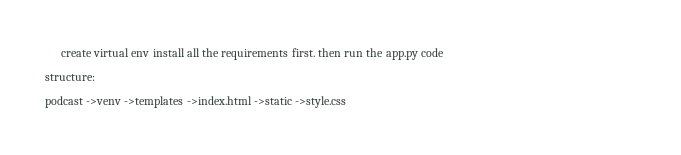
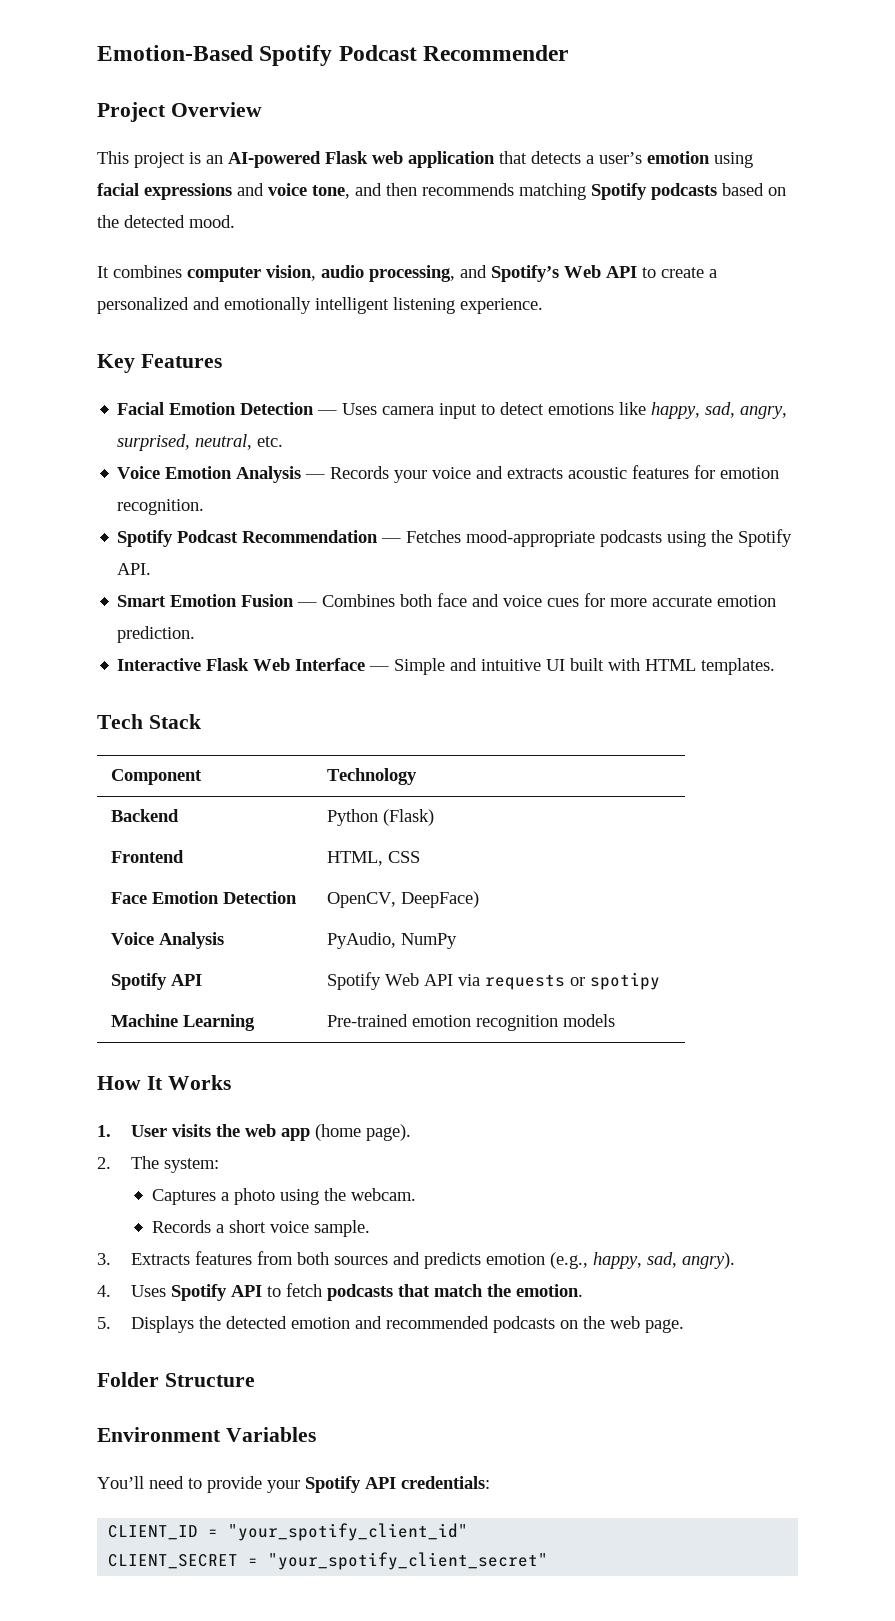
[60,48,444,60] [45,74,95,81] [45,96,347,108] create virtual env install all the requirements first. then run the app.py code // structure: // podcast ->venv ->templates ->index.html ->static ->style.css -> [97,45,569,66] [97,102,262,122] [97,151,753,168] [97,183,786,200] [97,215,235,228] [97,265,717,282] [97,297,543,314] [97,354,222,373] [117,402,788,419] [117,434,284,451] [117,465,780,483] [117,499,205,515] [117,529,793,547] [117,563,152,575] [117,593,777,607] [117,626,196,643] [117,658,776,675] [97,714,201,729] [111,769,203,785] [327,768,418,785] [111,809,180,822] [327,809,435,826] [111,850,185,863] [327,851,421,866] [111,891,298,904] [327,891,480,908] [111,932,225,949] [327,932,458,949] [111,973,203,990] [327,972,661,990] [111,1014,256,1031] [327,1014,616,1031] [97,1075,231,1090] [97,1124,412,1141] [97,1156,220,1173] [151,1188,416,1205] [151,1220,370,1237] [97,1251,736,1269] [97,1283,584,1301] [97,1316,685,1333] [97,1372,255,1387] [97,1427,316,1442] [97,1476,490,1493] [108,1523,469,1541] [108,1552,549,1570] Emotion-Based Spotify Podcast Recommender // Project Overview // This project is an AI-powered Flask web application that detects a user’s emotion using facial expressions and voice tone, and then recommends matching Spotify podcasts based on the detected mood. // It combines computer vision, audio processing, and Spotify’s Web API to create a personalized and emotionally intelligent listening experience. // Key Features // Facial Emotion Detection — Uses camera input to detect emotions like happy, sad, angry, surprised, neutral, etc. // Voice Emotion Analysis — Records your voice and extracts acoustic features for emotion recognition. // Spotify Podcast Recommendation — Fetches mood-appropriate podcasts using the Spotify API. // Smart Emotion Fusion — Combines both face and voice cues for more accurate emotion prediction. // Interactive Flask Web Interface — Simple and intuitive UI built with HTML templates. // Tech Stack // Component | Technology // Backend | Python (Flask) // Frontend | HTML, CSS // Face Emotion Detection | OpenCV, DeepFace) // Voice Analysis | PyAudio, NumPy // Spotify API | Spotify Web API via requests or spotipy // Machine Learning | Pre-trained emotion recognition models // How It Works // 1. User visits the web app (home page). // 2. The system: // Captures a photo using the webcam. // Records a short voice sample. // 3. Extracts features from both sources and predicts emotion (e.g., happy, sad, angry). // 4. Uses Spotify API to fetch podcasts that match the emotion. // 5. Displays the detected emotion and recommended podcasts on the web page. // Folder Structure // Environment Variables // You’ll need to provide your Spotify API credentials: // CLIENT_ID = "your_spotify_client_id" // CLIENT_SECRET = "your_spotify_client_secret"

